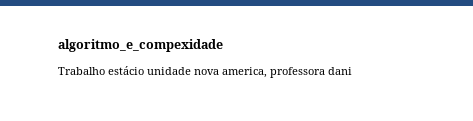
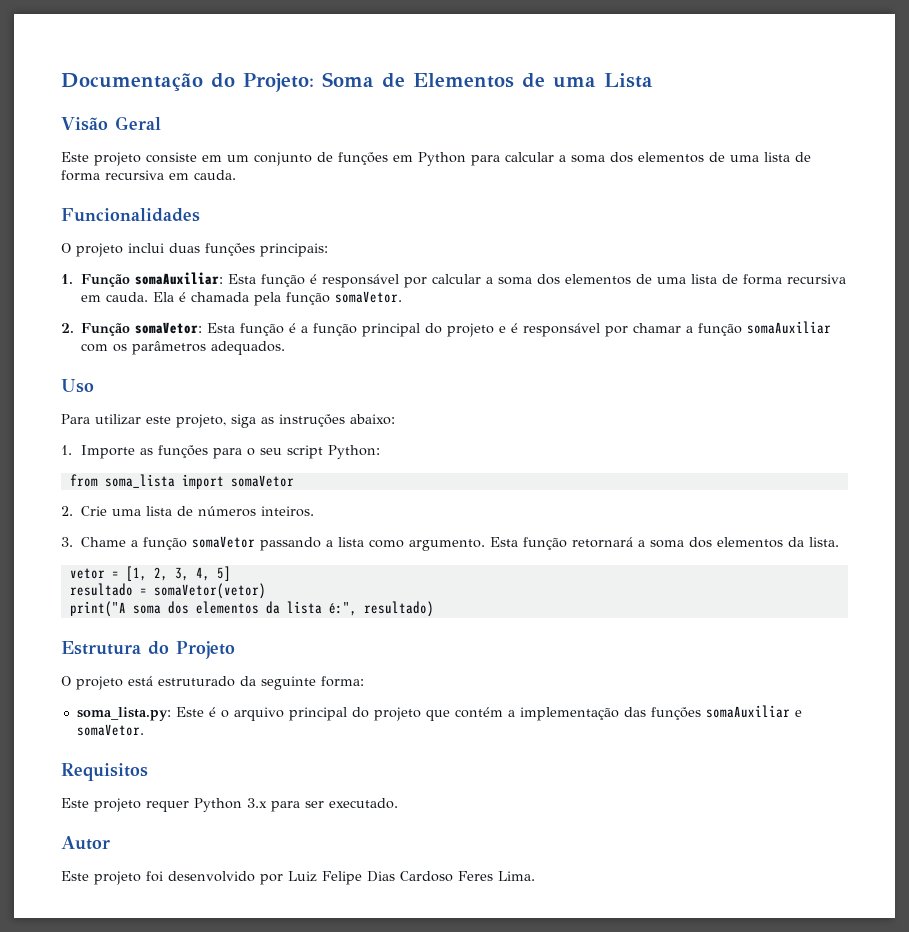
[58,39,223,52] [58,66,352,78] algoritmo_e_compexidade // Trabalho estácio unidade nova america, professora dani -> [61,72,653,92] [61,116,161,131] [61,152,811,166] [61,170,236,181] [61,208,200,222] [61,243,328,257] [61,272,846,288] [80,291,402,306] [61,321,832,337] [81,341,286,355] [61,379,94,393] [61,414,395,428] [61,445,380,459] [69,474,294,489] [61,506,314,517] [61,536,839,551] [69,566,231,581] [69,583,266,599] [69,601,434,617] [61,641,235,659] [61,676,364,690] [76,705,802,721] [76,724,144,736] [61,763,148,781] [61,798,398,812] [61,836,110,850] [61,871,535,885] Documentação do Projeto: Soma de Elementos de uma Lista // Visão Geral // Este projeto consiste em um conjunto de funções em Python para calcular a soma dos elementos de uma lista de forma recursiva em cauda. // Funcionalidades // O projeto inclui duas funções principais: // 1. Função somaAuxiliar: Esta função é responsável por calcular a soma dos elementos de uma lista de forma recursiva em cauda. Ela é chamada pela função somaVetor. // 2. Função somaVetor: Esta função é a função principal do projeto e é responsável por chamar a função somaAuxiliar com os parâmetros adequados. // Uso // Para utilizar este projeto, siga as instruções abaixo: // 1. Importe as funções para o seu script Python: // from soma_lista import somaVetor // 2. Crie uma lista de números inteiros. // 3. Chame a função somaVetor passando a lista como argumento. Esta função retornará a soma dos elementos da lista. // vetor = [1, 2, 3, 4, 5] // resultado = somaVetor(vetor) // print("A soma dos elementos da lista é:", resultado) // Estrutura do Projeto // O projeto está estruturado da seguinte forma: // soma_lista.py: Este é o arquivo principal do projeto que contém a implementação das funções somaAuxiliar e somaVetor. // Requisitos // Este projeto requer Python 3.x para ser executado. // Autor // Este projeto foi desenvolvido por Luiz Felipe Dias Cardoso Feres Lima.

